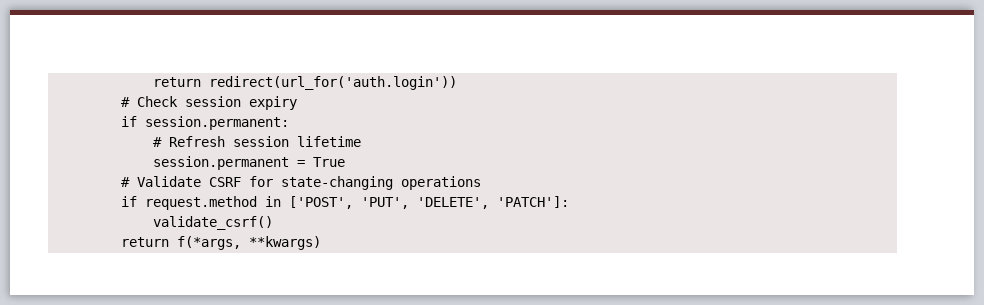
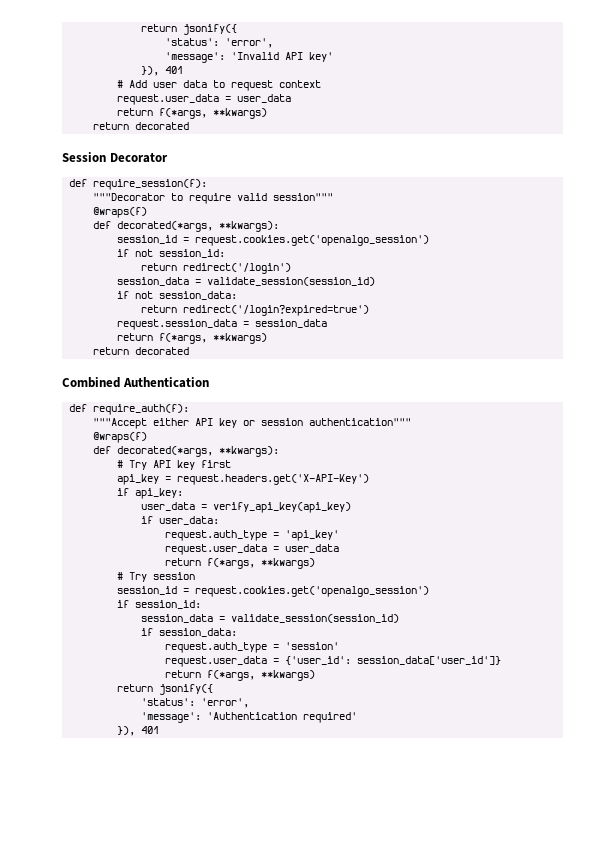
[152,76,457,90] [120,96,297,110] [120,116,289,130] [152,136,361,147] [152,156,345,170] [120,176,481,190] [120,196,569,210] [152,216,273,230] [120,236,321,250] return redirect(url_for('auth.login')) // # Check session expiry // if session.permanent: // # Refresh session lifetime // session.permanent = True // # Validate CSRF for state-changing operations // if request.method in ['POST', 'PUT', 'DELETE', 'PATCH']: // validate_csrf() // return f(*args, **kwargs) -> [140,24,237,35] [164,38,273,48] [164,52,333,63] [140,66,183,76] [116,80,321,91] [116,94,291,105] [116,108,267,119] [92,122,189,130] [62,152,168,163] [68,179,207,190] [92,193,333,204] [92,207,147,218] [92,221,279,232] [116,235,429,246] [116,249,225,258] [140,263,291,274] [116,277,375,286] [116,291,237,300] [140,305,369,316] [116,319,327,330] [116,333,267,344] [92,347,189,355] [62,377,209,388] [68,404,189,415] [92,418,411,429] [92,432,147,443] [92,446,279,457] [116,460,231,470] [116,474,369,485] [116,488,183,499] [140,502,351,513] [140,516,219,525] [164,530,339,541] [164,544,339,555] [164,558,315,569] [116,572,195,582] [116,586,429,597] [116,600,201,609] [140,614,399,623] [140,628,237,637] [164,642,339,653] [164,656,501,667] [164,670,315,681] [116,684,213,695] [140,698,249,708] [140,712,357,723] [116,726,159,736] return jsonify({ // 'status': 'error', // 'message': 'Invalid API key' // }), 401 // # Add user data to request context // request.user_data = user_data // return f(*args, **kwargs) // return decorated // Session Decorator // def require_session(f): // """Decorator to require valid session""" // @wraps(f) // def decorated(*args, **kwargs): // session_id = request.cookies.get('openalgo_session') // if not session_id: // return redirect('/login') // session_data = validate_session(session_id) // if not session_data: // return redirect('/login?expired=true') // request.session_data = session_data // return f(*args, **kwargs) // return decorated // Combined Authentication // def require_auth(f): // """Accept either API key or session authentication""" // @wraps(f) // def decorated(*args, **kwargs): // # Try API key first // api_key = request.headers.get('X-API-Key') // if api_key: // user_data = verify_api_key(api_key) // if user_data: // request.auth_type = 'api_key' // request.user_data = user_data // return f(*args, **kwargs) // # Try session // session_id = request.cookies.get('openalgo_session') // if session_id: // session_data = validate_session(session_id) // if session_data: // request.auth_type = 'session' // request.user_data = {'user_id': session_data['user_id']} // return f(*args, **kwargs) // return jsonify({ // 'status': 'error', // 'message': 'Authentication required' // }), 401

